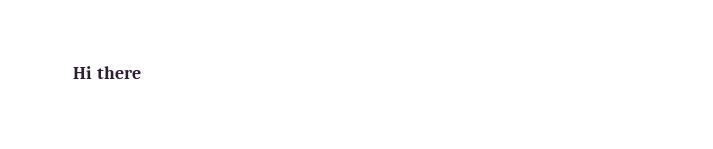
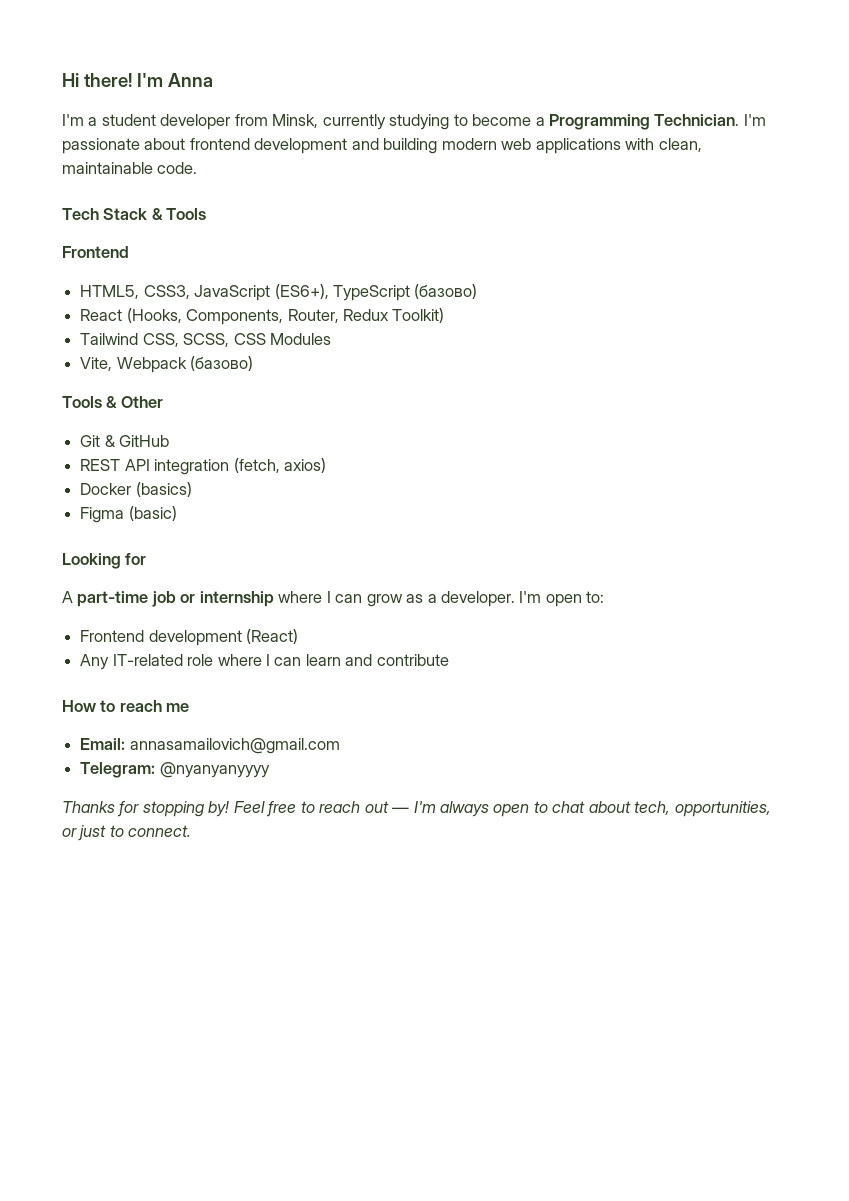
[96,66,141,79] there -> [83,73,213,87] [62,114,766,130] [62,138,702,154] [62,162,198,174] [62,208,207,220] [62,246,129,258] [80,284,478,301] [80,308,445,325] [80,333,331,347] [80,356,254,373] [62,396,163,408] [80,435,170,447] [80,458,326,475] [80,482,192,497] [80,506,177,523] [62,553,147,569] [62,591,605,607] [80,629,299,646] [80,654,449,670] [62,700,190,712] [80,738,340,754] [80,762,270,778] [62,801,771,817] [62,825,192,841] there! I'm Anna // I'm a student developer from Minsk, currently studying to become a Programming Technician. I'm passionate about frontend development and building modern web applications with clean, maintainable code. // Tech Stack & Tools // Frontend // HTML5, CSS3, JavaScript (ES6+), TypeScript (базово) // React (Hooks, Components, Router, Redux Toolkit) // Tailwind CSS, SCSS, CSS Modules // Vite, Webpack (базово) // Tools & Other // Git & GitHub // REST API integration (fetch, axios) // Docker (basics) // Figma (basic) // Looking for // A part-time job or internship where I can grow as a developer. I'm open to: // Frontend development (React) // Any IT-related role where I can learn and contribute // How to reach me // Email: annasamailovich@gmail.com // Telegram: @nyanyanyyyy // Thanks for stopping by! Feel free to reach out — I'm always open to chat about tech, opportunities, or just to connect.

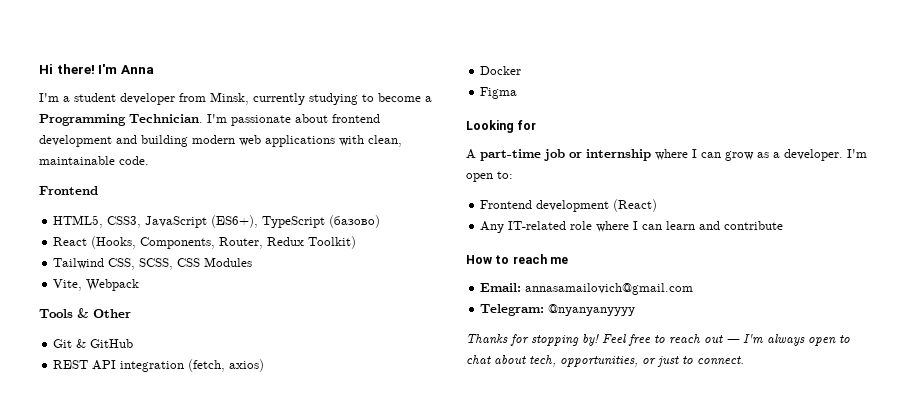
[62,208,207,220] // Tech Stack & Tools -> (149, 160) none
[190,356,254,371] (базово) -> (140, 285) none
[135,482,192,497] (basics) -> (522, 70) none
[128,506,177,521] (basic) -> (518, 93) none

